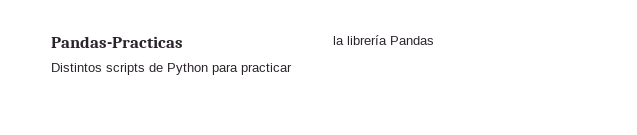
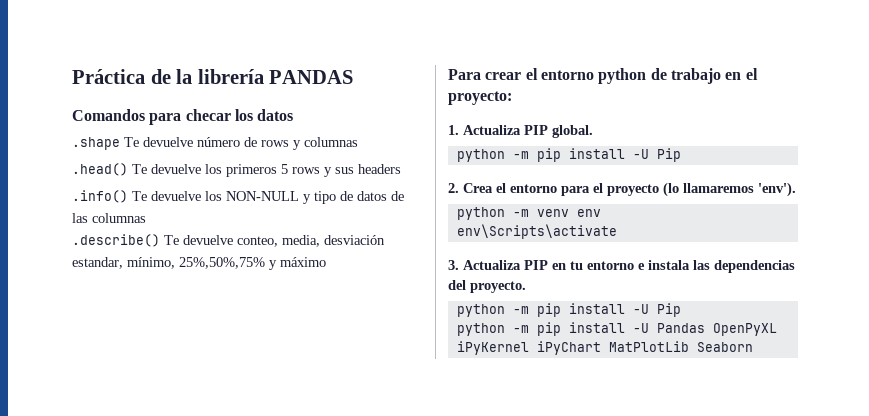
[51,36,183,48] [51,63,292,75] [333,35,434,45] Pandas-Practicas // Distintos scripts de Python para practicar la librería Pandas -> [72,69,354,84] [72,109,294,125] [72,137,358,150] [72,163,401,177] [72,190,404,204] [72,213,146,223] [72,234,385,247] [72,257,326,270] [448,68,758,84] [448,91,512,105] [448,125,593,138] [456,148,681,162] [448,182,796,197] [456,207,601,220] [456,224,617,239] [448,260,795,273] [448,280,526,293] [456,303,681,317] [456,322,777,336] [456,341,753,355] Práctica de la librería PANDAS // Comandos para checar los datos // .shape Te devuelve número de rows y columnas // .head() Te devuelve los primeros 5 rows y sus headers // .info() Te devuelve los NON-NULL y tipo de datos de las columnas // .describe() Te devuelve conteo, media, desviación estandar, mínimo, 25%,50%,75% y máximo // Para crear el entorno python de trabajo en el proyecto: // 1. Actualiza PIP global. // python -m pip install -U Pip // 2. Crea el entorno para el proyecto (lo llamaremos 'env'). // python -m venv env // env\Scripts\activate // 3. Actualiza PIP en tu entorno e instala las dependencias del proyecto. // python -m pip install -U Pip // python -m pip install -U Pandas OpenPyXL iPyKernel iPyChart MatPlotLib Seaborn

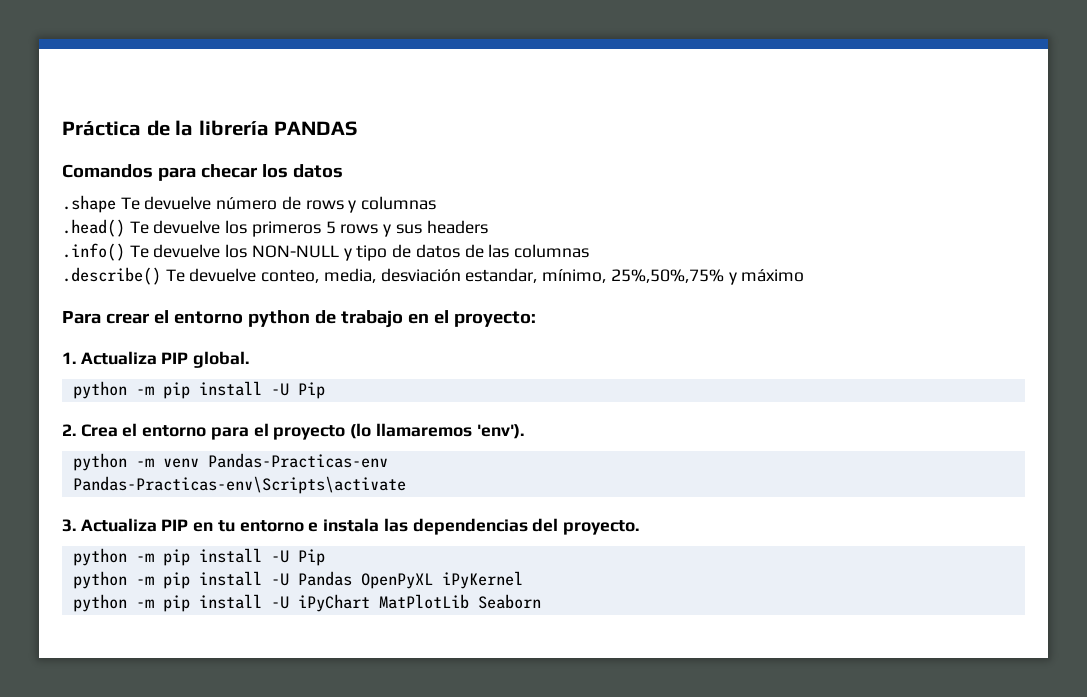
[576,209,601,217] [456,224,617,239] env // env\Scripts\activate -> [207,453,388,468] [72,476,406,494] Pandas-Practicas-env // Pandas-Practicas-env\Scripts\activate
(529, 348) none -> [72,594,289,612] // python -m pip install -U

